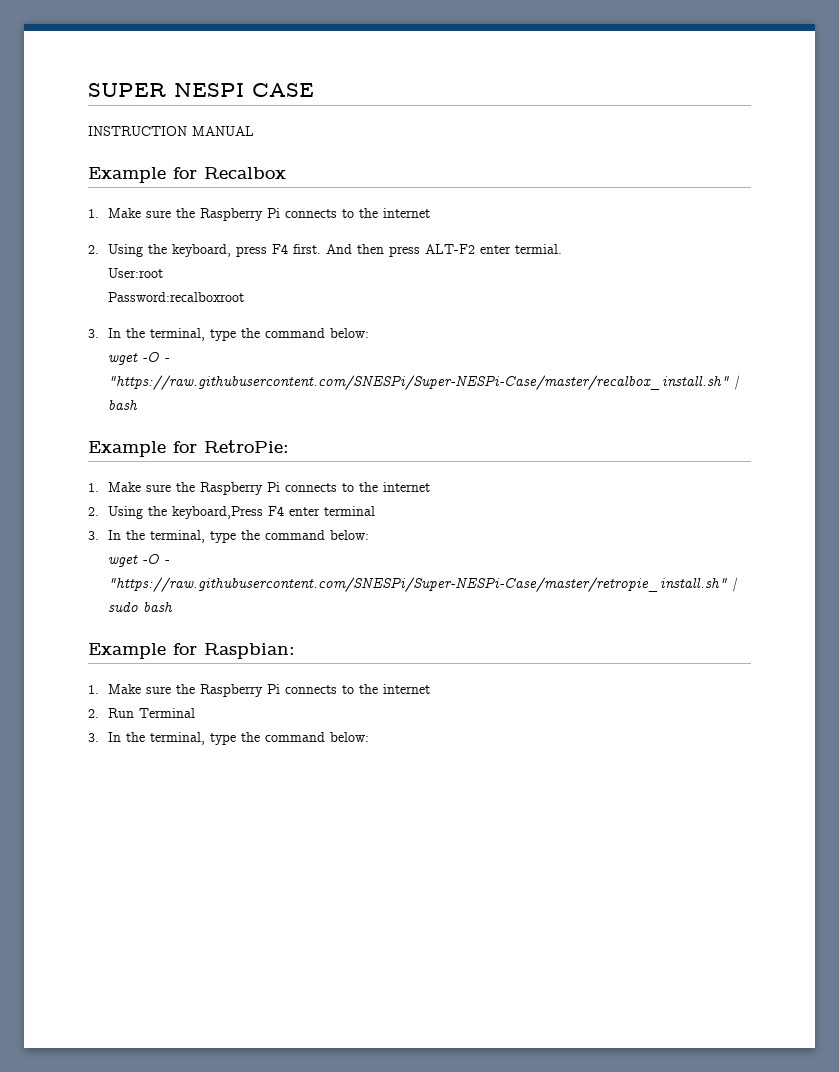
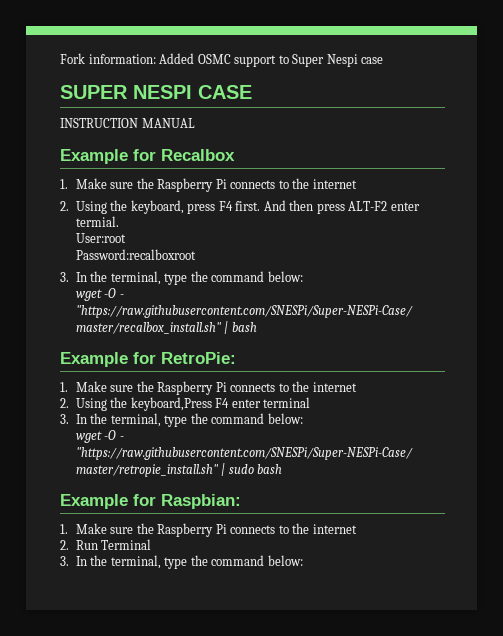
(88, 90) none -> [60,53,384,67] Fork information: Added OSMC support to Super Nespi case //

